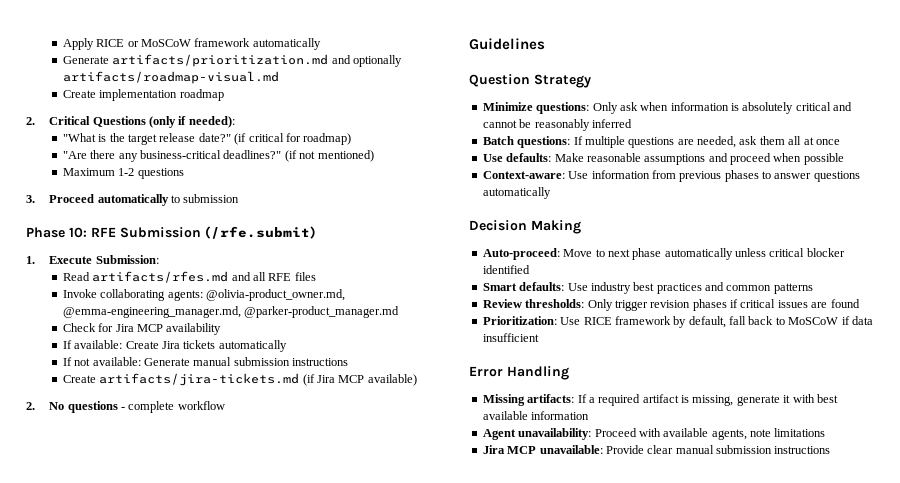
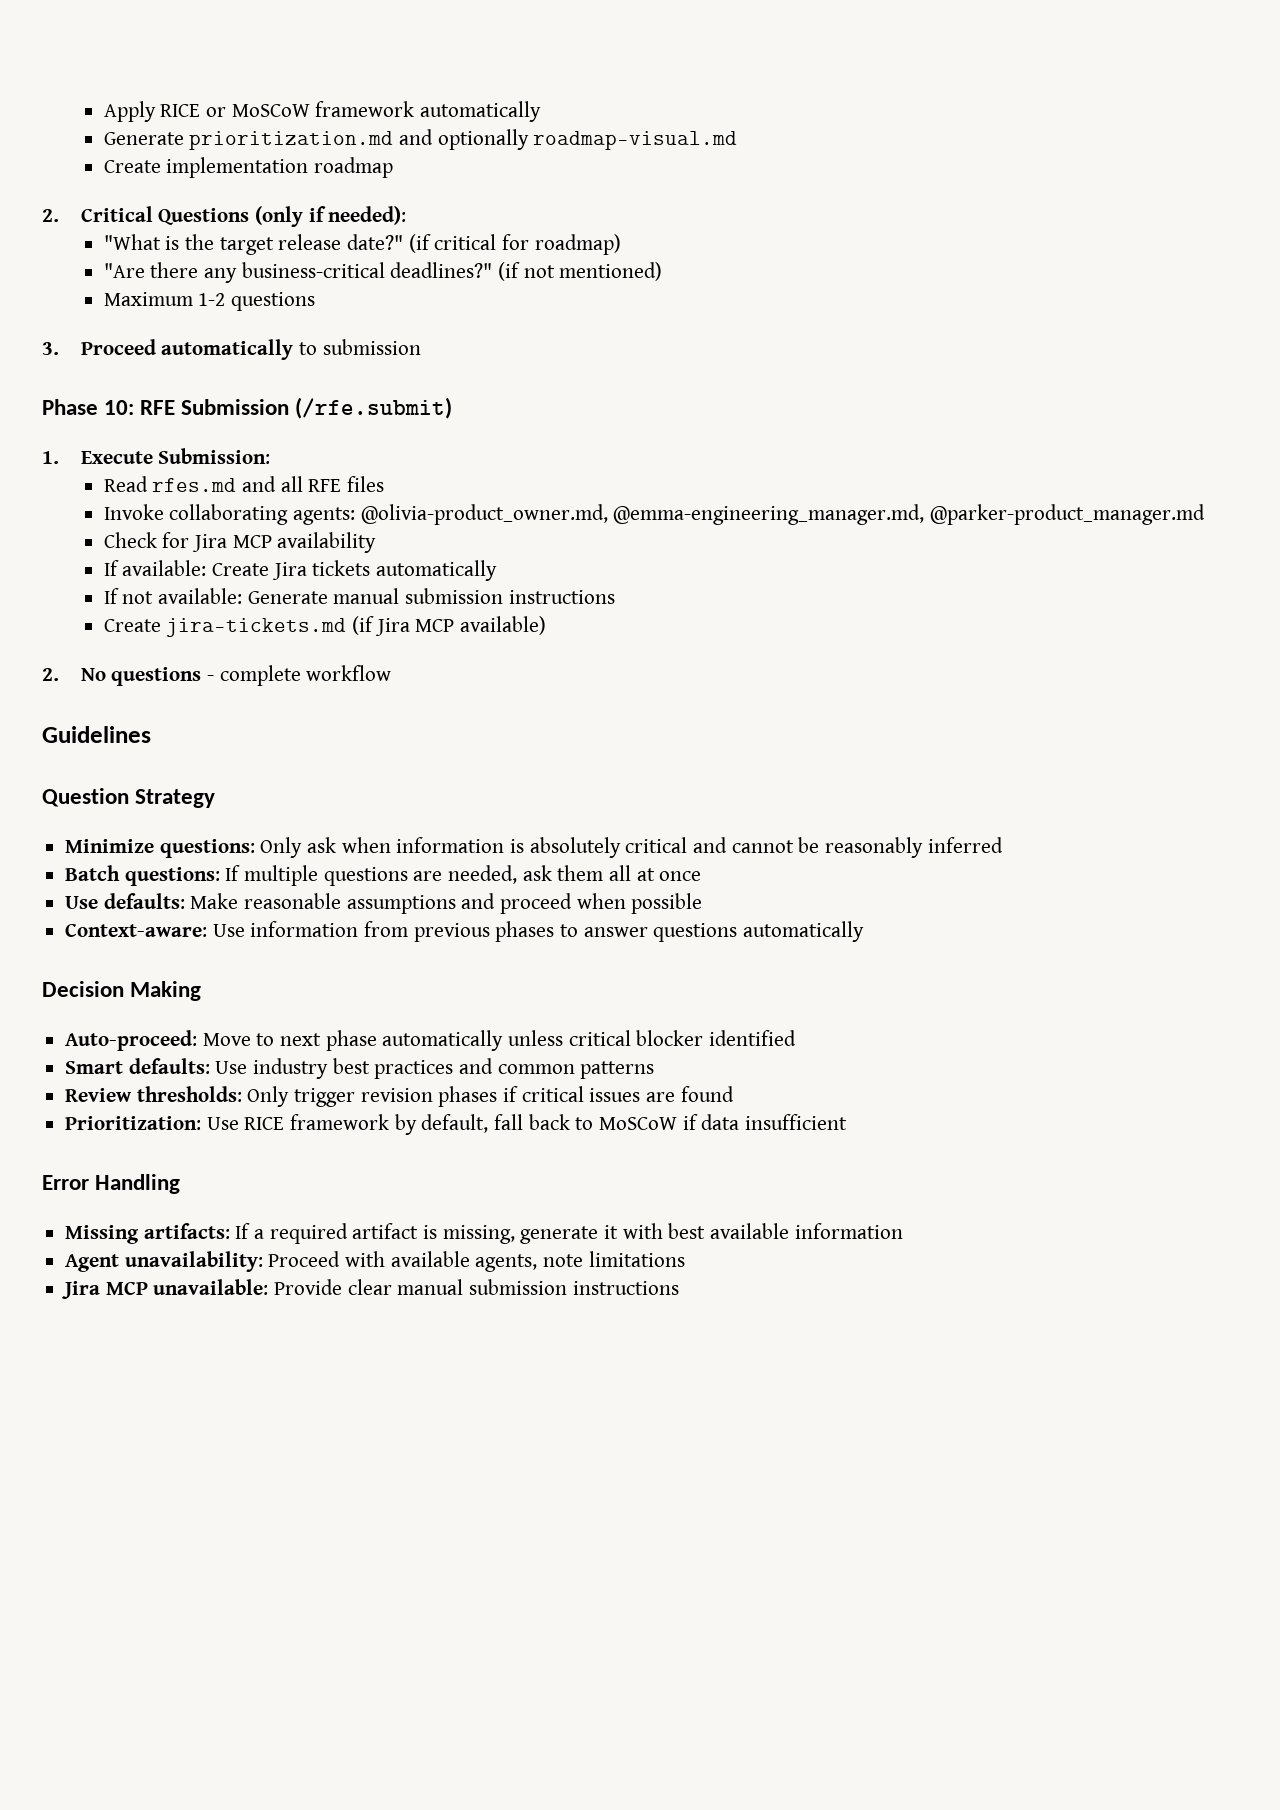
[112,54,329,67] artifacts/prioritization.md -> [189,131,394,150] prioritization.md
[62,71,279,84] artifacts/roadmap-visual.md -> [533,131,738,150] roadmap-visual.md
[92,271,229,283] artifacts/rfes.md -> [152,478,237,492] rfes.md
[99,373,300,386] artifacts/jira-tickets.md -> [166,618,347,637] jira-tickets.md

